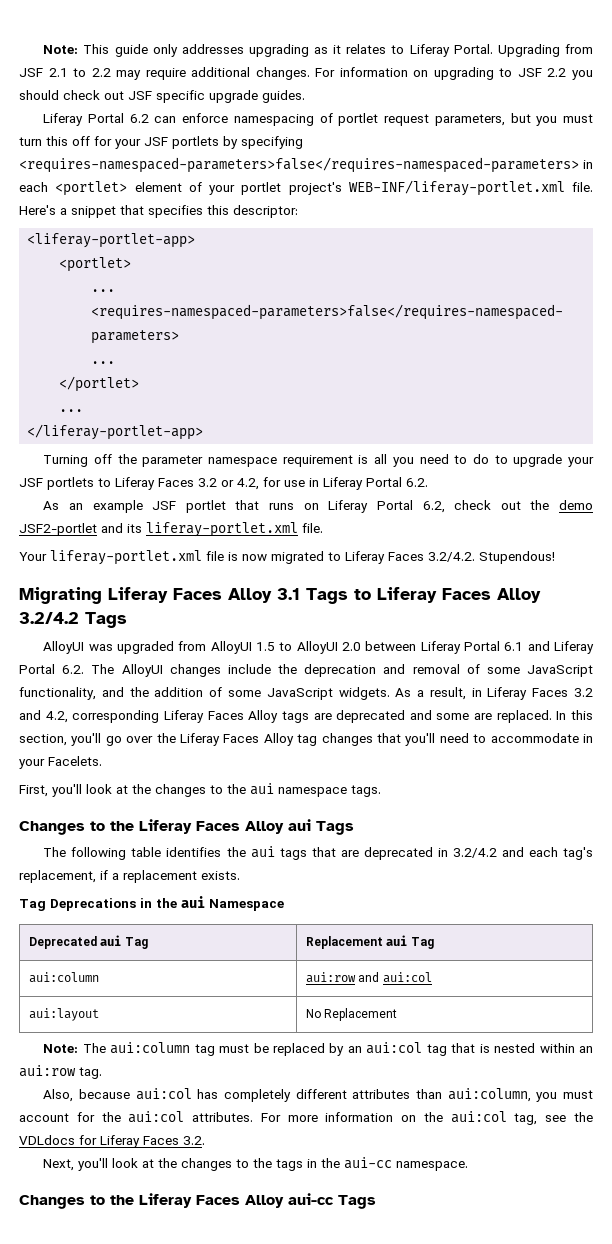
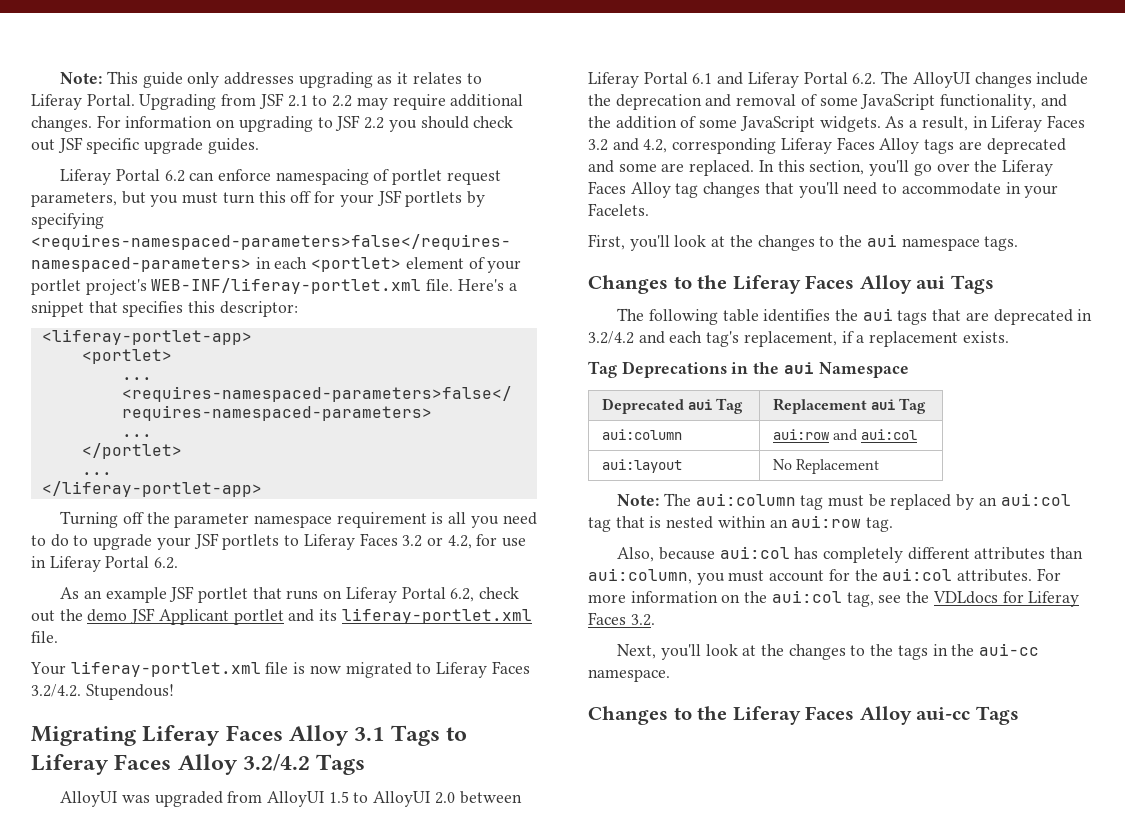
[19,523,97,536] JSF2-portlet -> [130,608,284,625] JSF Applicant portlet

